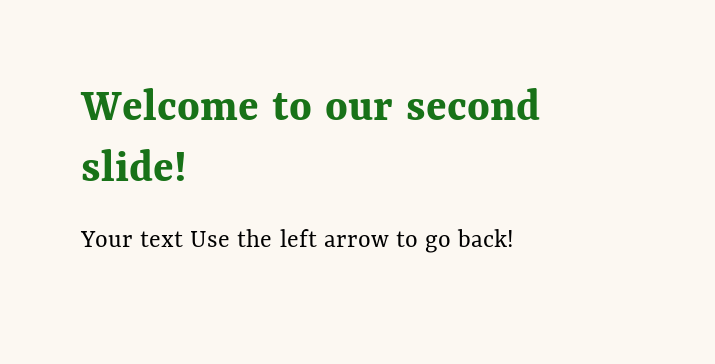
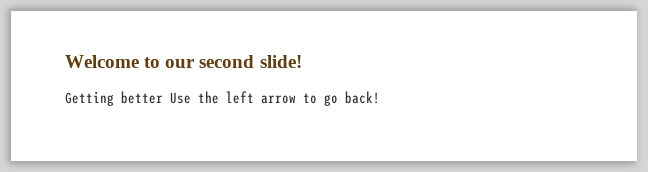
[80,231,184,247] Your text -> [65,91,163,106] Getting better

